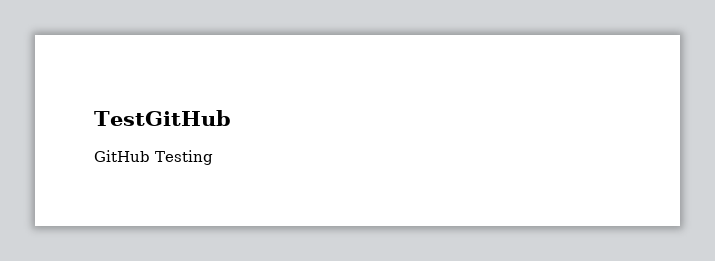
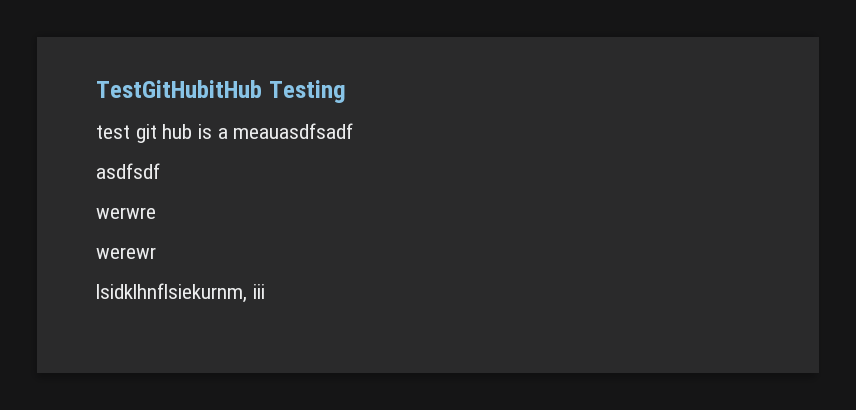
[94,110,231,126] [94,150,213,165] TestGitHub // GitHub Testing -> [96,80,346,103] [96,123,354,143] [96,163,160,179] [96,207,156,219] [96,247,156,259] [96,283,265,303] TestGitHubitHub Testing // test git hub is a meauasdfsadf // asdfsdf // werwre // werewr // lsidklhnflsiekurnm, iii

